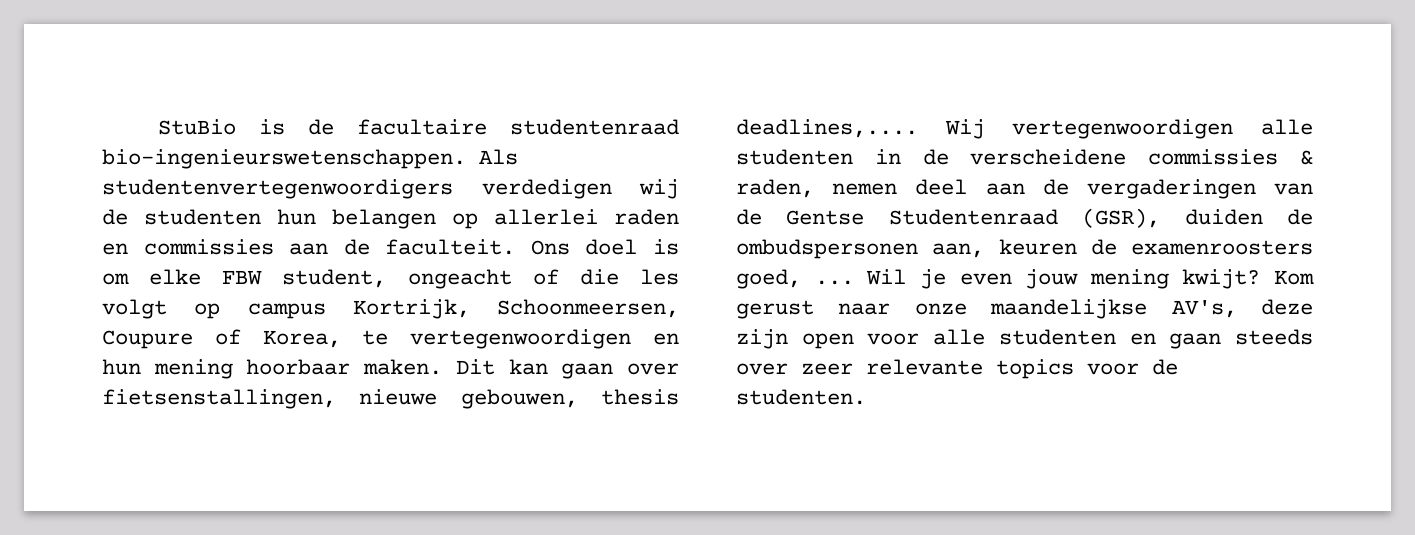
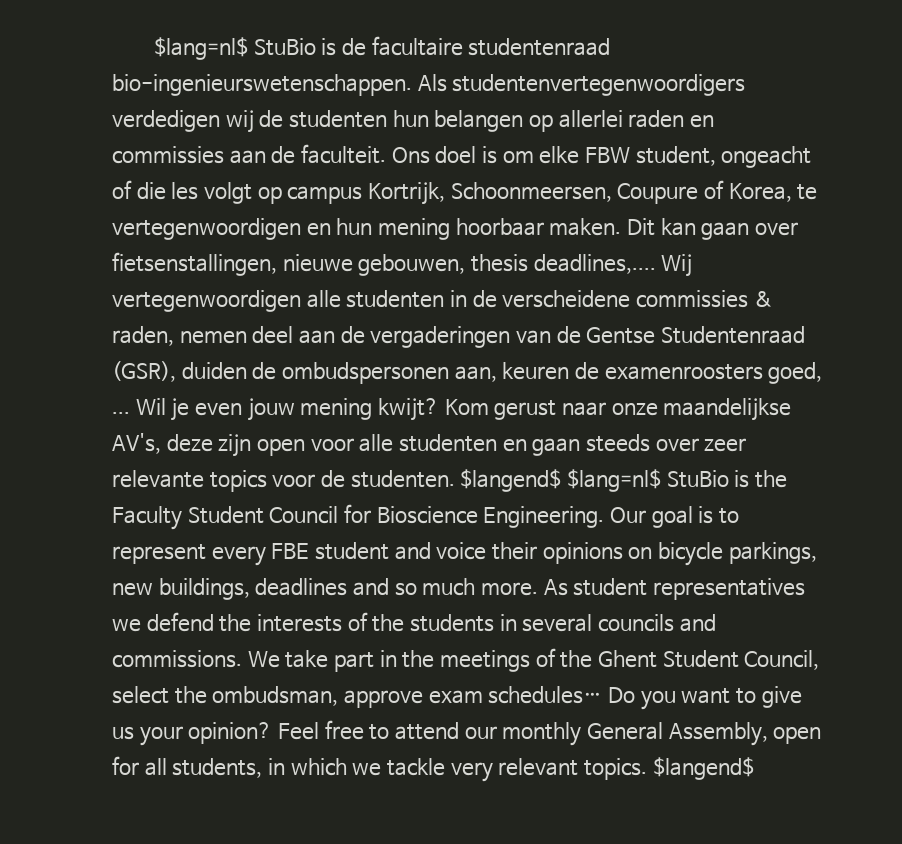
(157, 127) none -> [154,37,249,60] $lang=nl$
(866, 397) none -> [460,469,787,492] [112,504,740,530] [112,542,817,566] [112,578,805,600] [112,612,716,632] [112,648,820,672] [112,686,802,710] [112,720,822,746] [112,756,754,782] $langend$ $lang=nl$ StuBio is the Faculty Student Council for Bioscience Engineering. Our goal is to represent every FBE student and voice their opinions on bicycle parkings, new buildings, deadlines and so much more. As student representatives we defend the interests of the students in several councils and commissions. We take part in the meetings of the Ghent Student Council, select the ombudsman, approve exam schedules… Do you want to give us your opinion? Feel free to attend our monthly General Assembly, open for all students, in which we tackle very relevant topics. $langend$

